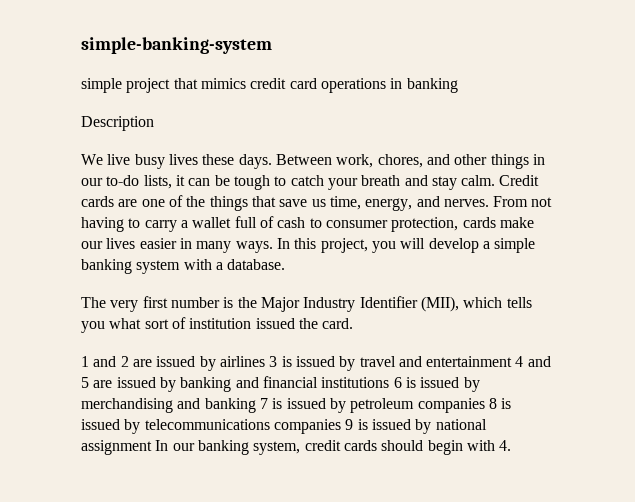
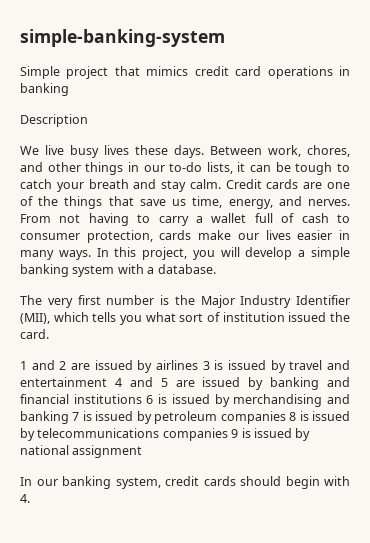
[81,78,122,93] simple -> [20,66,60,79] Simple
(152, 447) none -> (143, 451) //

